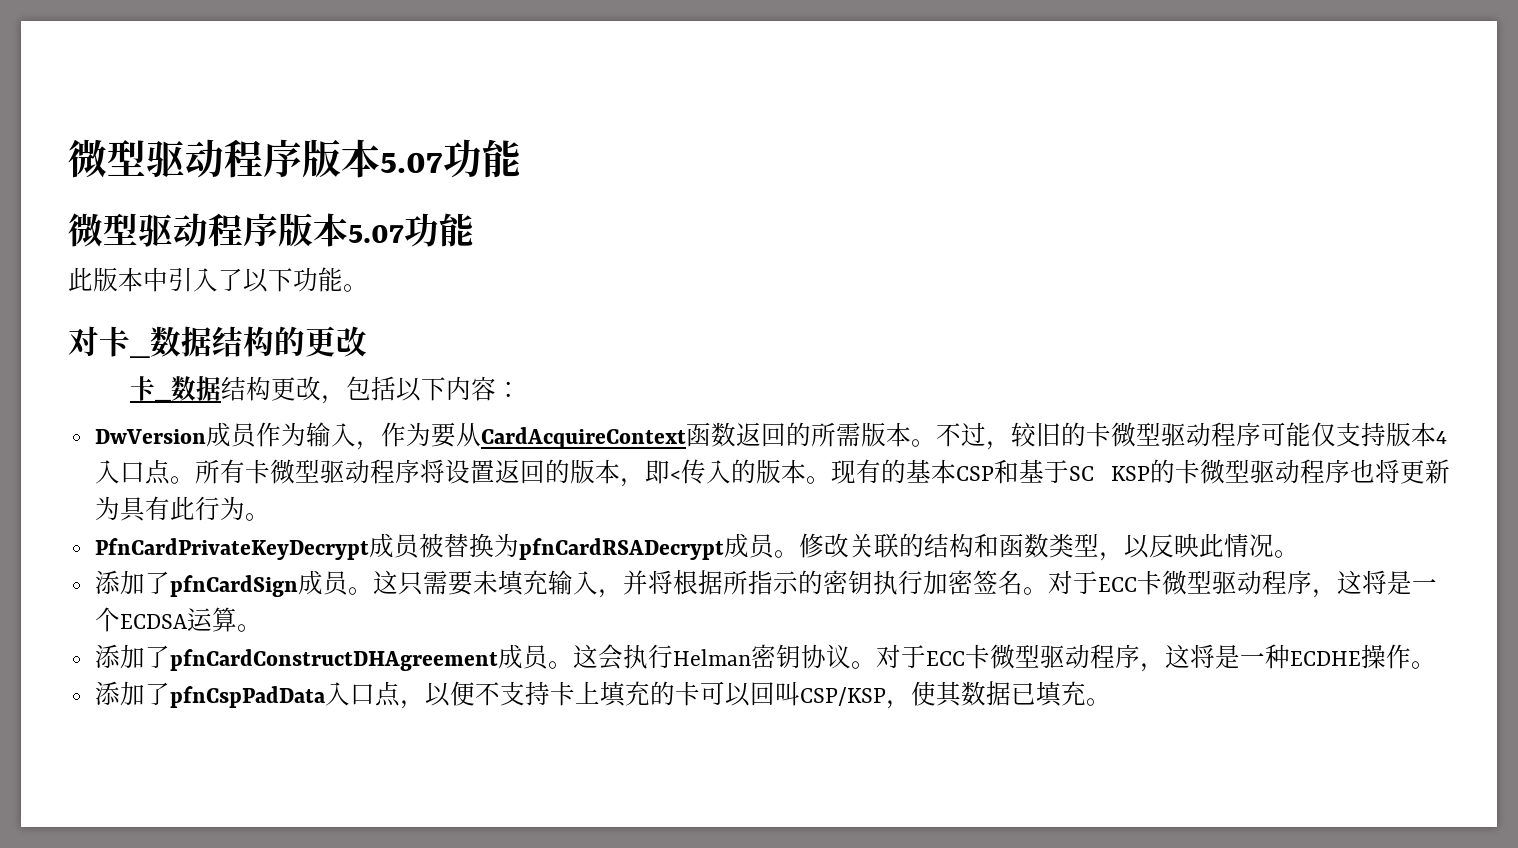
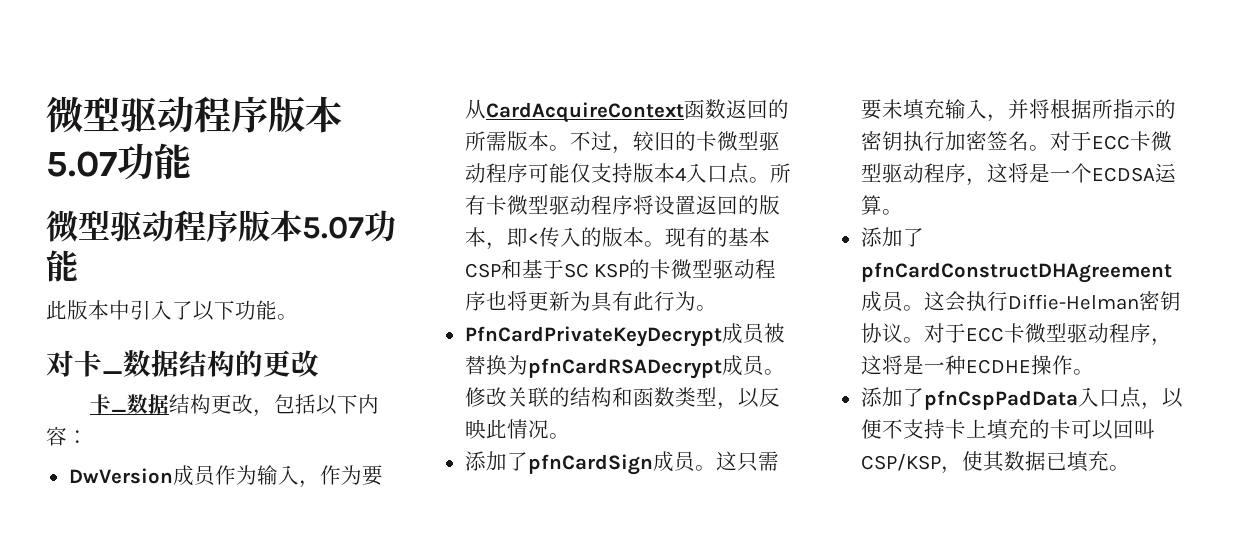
[672,649,751,666] Helman -> [1007,294,1139,310] Diffie-Helman

